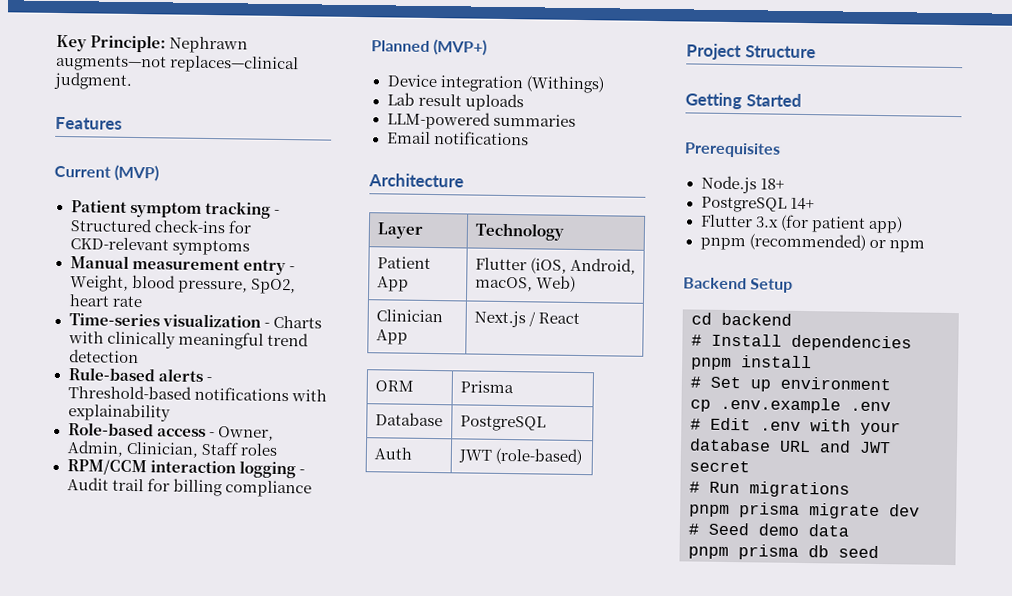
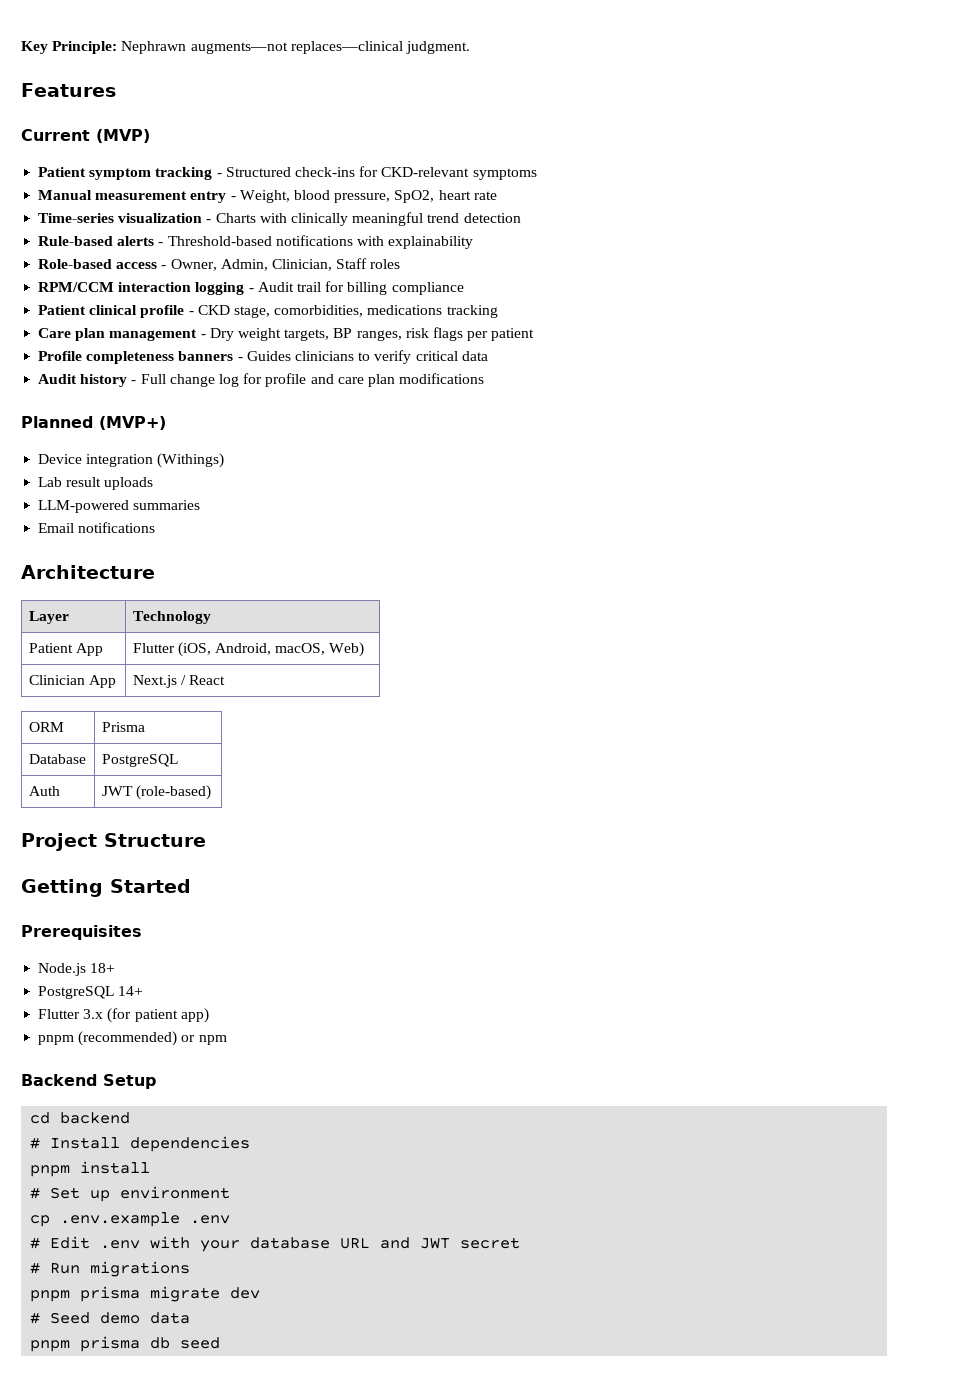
(312, 489) none -> [38,305,498,318] [38,327,535,341] [38,350,488,364] [38,373,485,387] // Patient clinical profile - CKD stage, comorbidities, medications tracking // Care plan management - Dry weight targets, BP ranges, risk flags per patient // Profile completeness banners - Guides clinicians to verify critical data // Audit history - Full change log for profile and care plan modifications

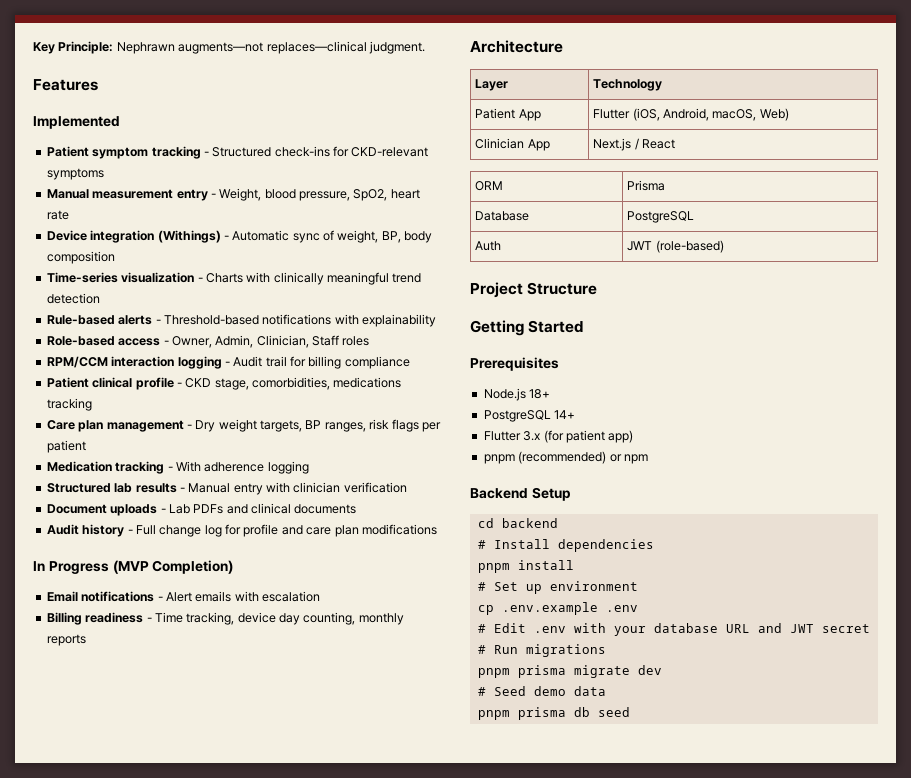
[21,129,150,143] Current (MVP) -> [33,116,120,129] Implemented
(497, 195) none -> [46,230,433,243] [46,251,115,264] // Device integration (Withings) - Automatic sync of weight, BP, body composition
[38,350,488,364] Profile completeness banners - Guides clinicians to verify critical data -> [46,461,309,474] [46,482,407,495] [46,503,357,516] Medication tracking - With adherence logging // Structured lab results - Manual entry with clinician verification // Document uploads - Lab PDFs and clinical documents
[21,416,166,430] [38,453,225,468] [38,477,154,490] [38,500,201,513] [38,522,156,533] Planned (MVP+) // Device integration (Withings) // Lab result uploads // LLM-powered summaries // Email notifications -> [33,560,234,574] [46,591,320,602] [46,612,404,625] [46,634,86,646] In Progress (MVP Completion) // Email notifications - Alert emails with escalation // Billing readiness - Time tracking, device day counting, monthly reports

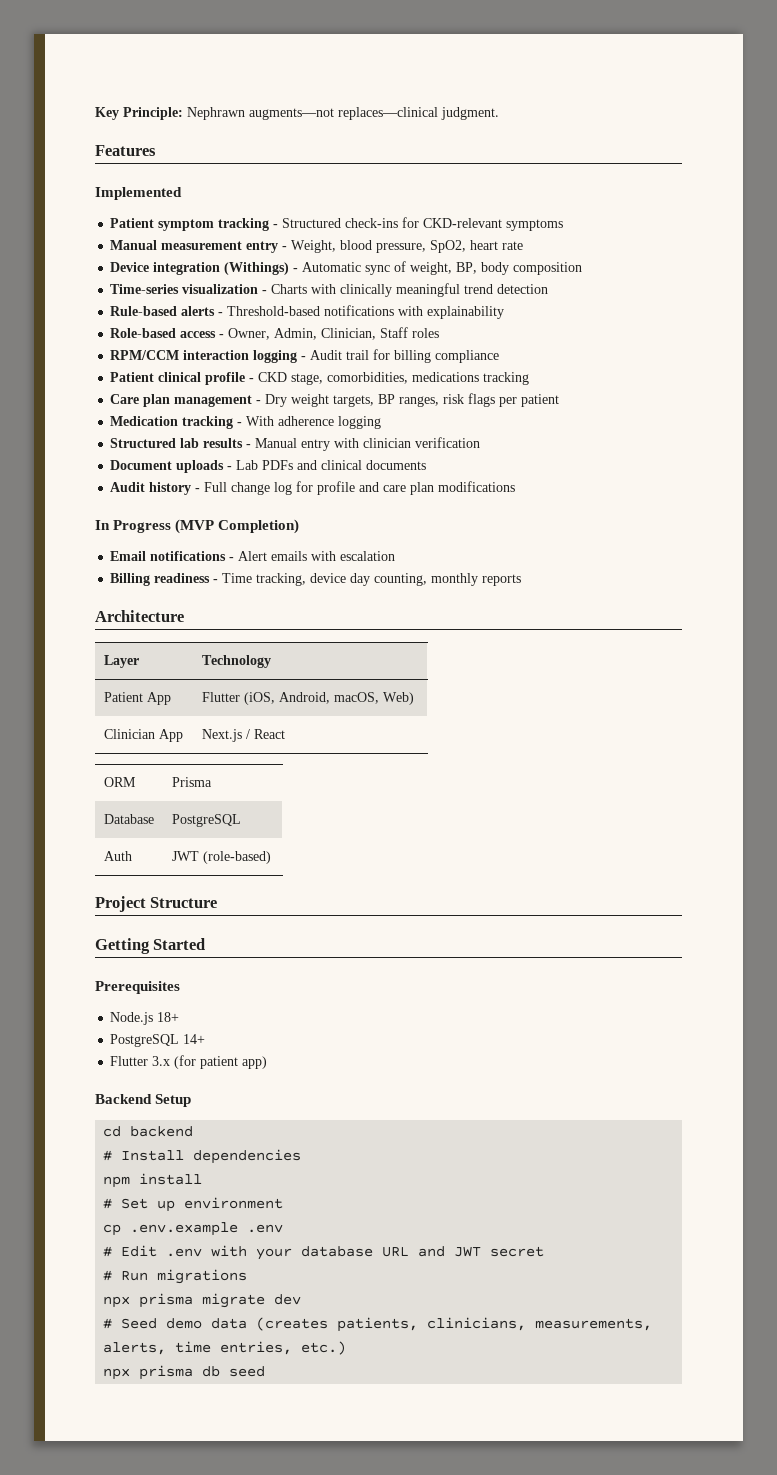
[483,451,648,464] // pnpm (recommended) or npm -> (268, 1062) none
[477,563,510,573] pnpm -> [103,1176,131,1188] npm
[477,668,510,678] pnpm -> [103,1296,131,1308] npx
[477,710,510,720] // pnpm -> [256,1317,653,1332] [103,1341,347,1355] [103,1368,131,1380] (creates patients, clinicians, measurements, alerts, time entries, etc.) // npx

